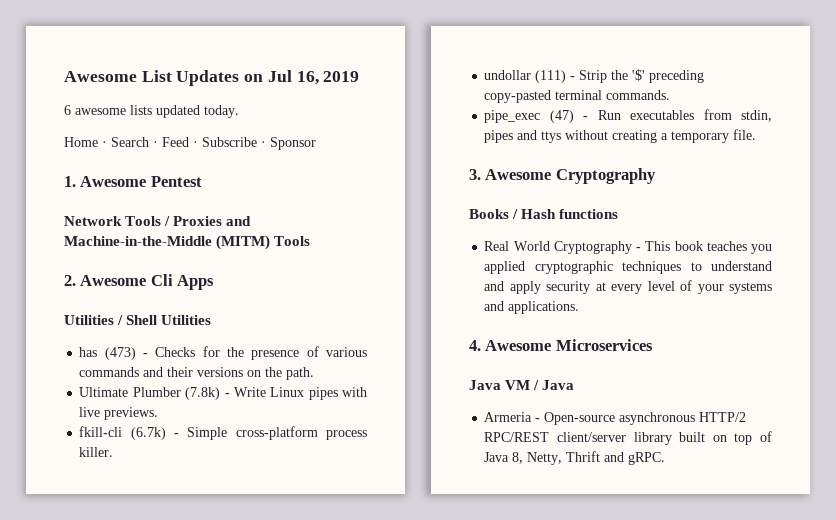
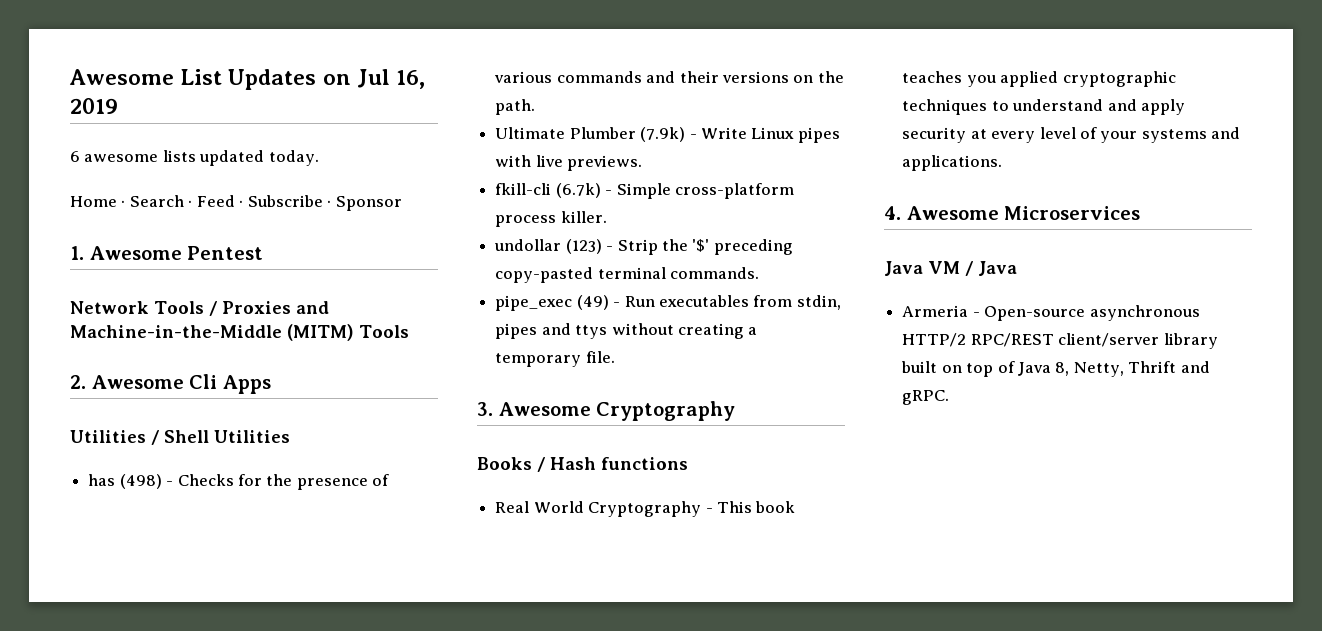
[104,347,136,360] (473) -> [119,474,162,489] (498)
[185,387,221,400] (7.8k) -> [640,127,686,142] (7.9k)
[535,70,567,83] (111) -> [565,239,602,254] (123)
[549,110,574,123] (47) -> [576,295,609,310] (49)

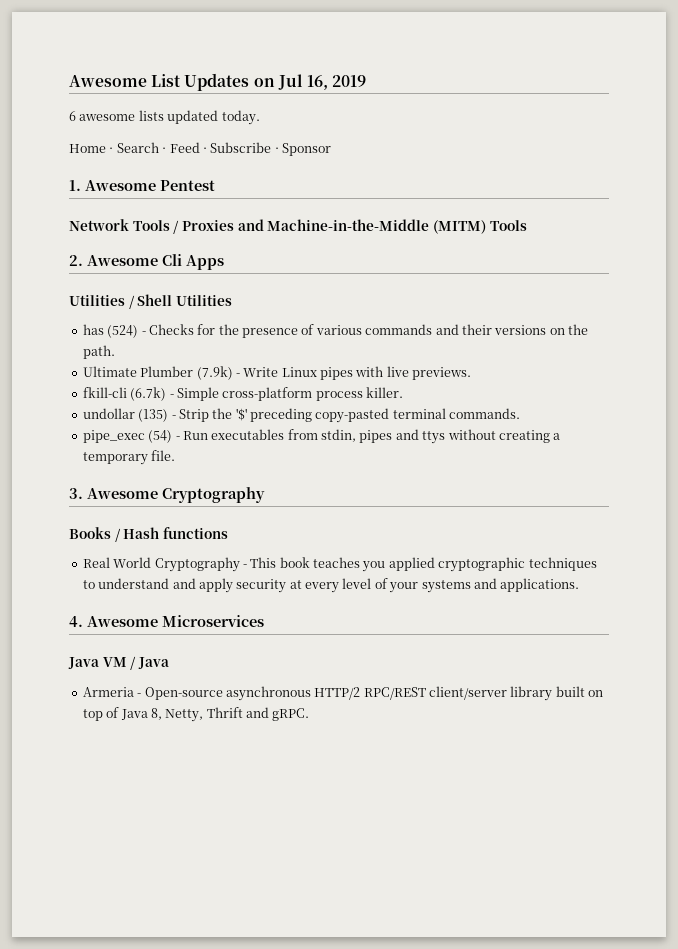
[119,474,162,489] (498) -> [107,325,139,338] (524)
[565,239,602,254] (123) -> [138,409,169,422] (135)
[576,295,609,310] (49) -> [148,430,173,443] (54)

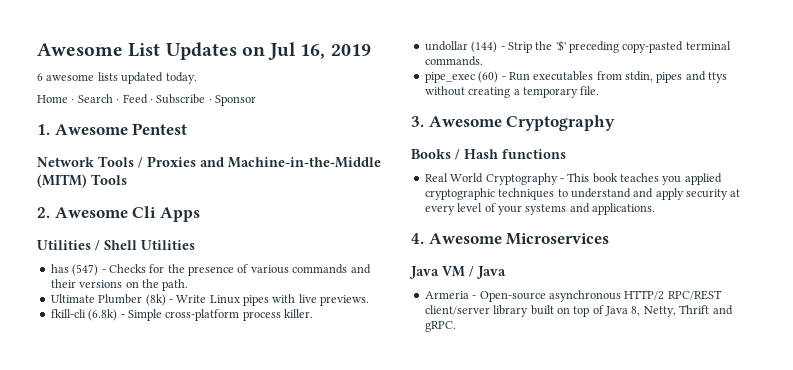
[107,325,139,338] (524) -> [72,264,99,276] (547)
[196,366,233,380] (7.9k) -> [145,294,166,306] (8k)
[130,387,167,401] (6.7k) -> [88,309,118,321] (6.8k)
[138,409,169,422] (135) -> [471,41,498,53] (144)
[148,430,173,443] (54) -> [478,71,499,83] (60)

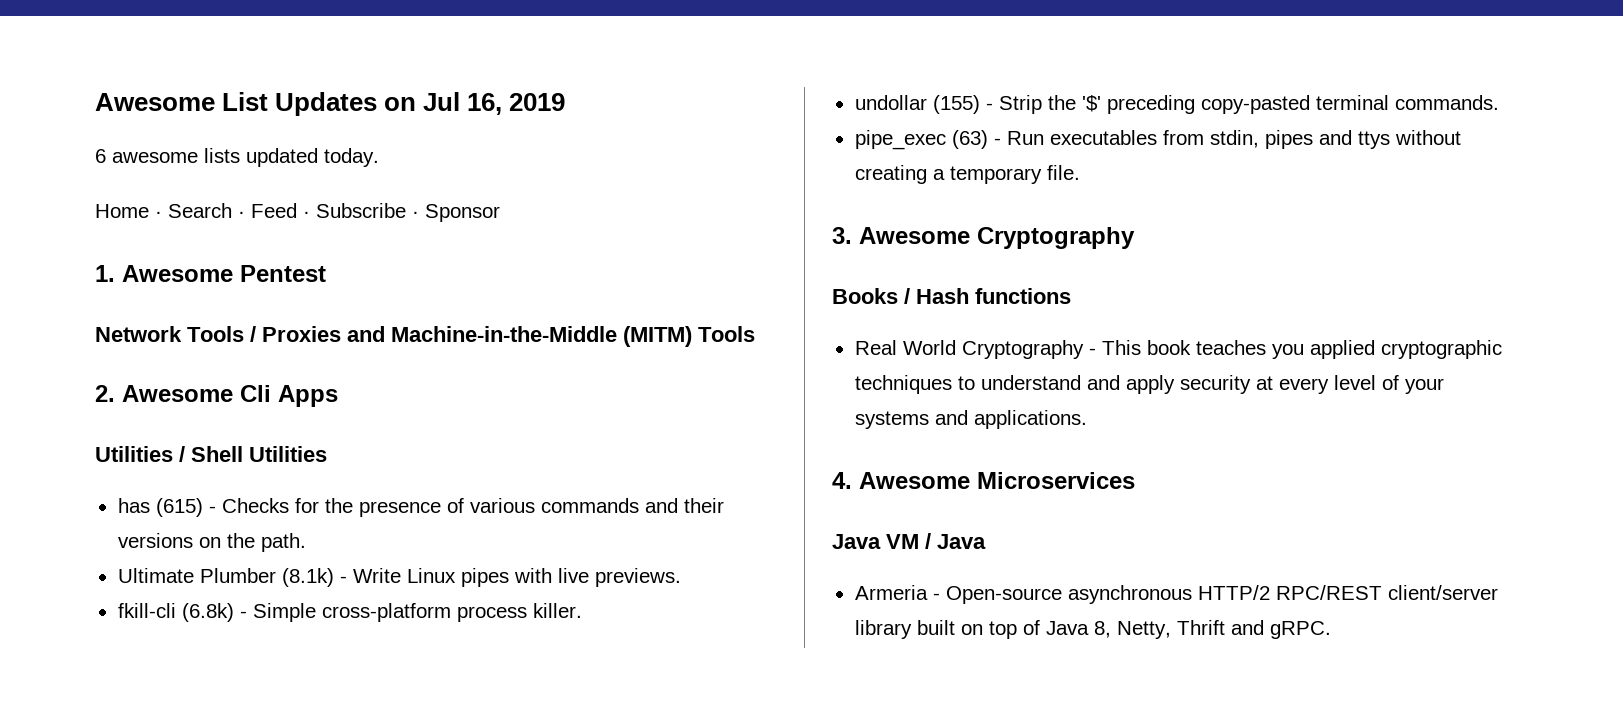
[72,264,99,276] (547) -> [155,498,203,517] (615)
[145,294,166,306] (8k) -> [281,568,334,587] (8.1k)
[471,41,498,53] (144) -> [932,95,980,114] (155)
[478,71,499,83] (60) -> [951,130,988,149] (63)

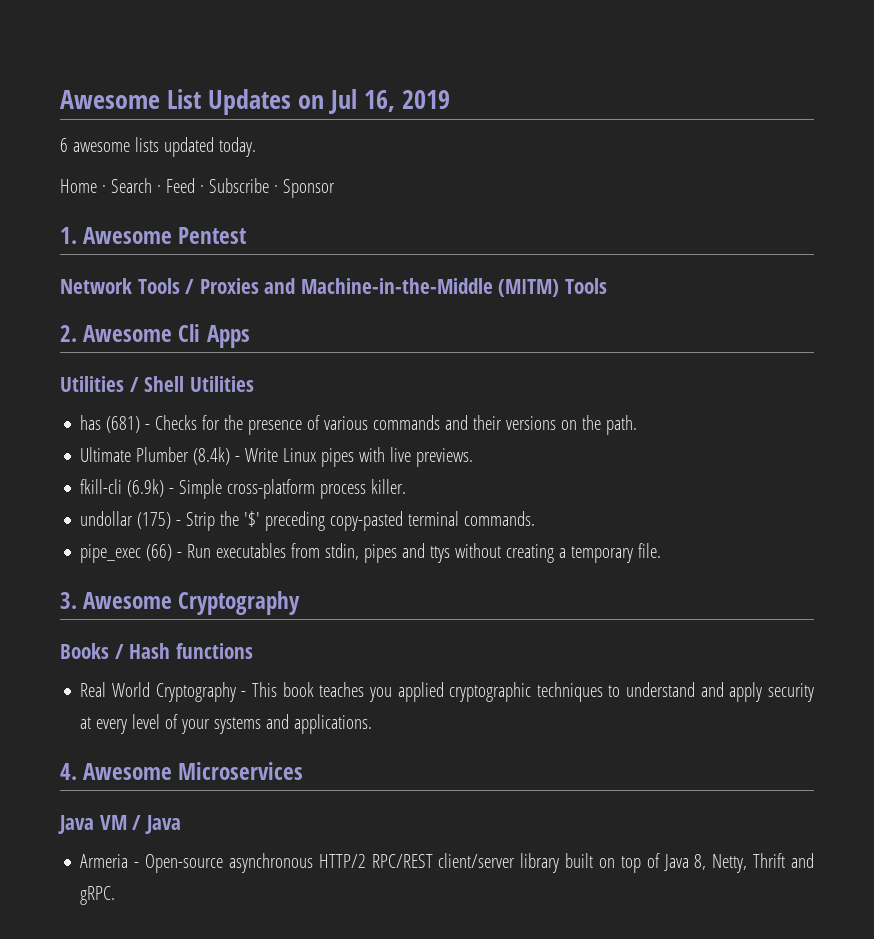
[155,498,203,517] (615) -> [106,416,141,433] (681)
[281,568,334,587] (8.1k) -> [193,447,231,465] (8.4k)
[181,603,234,622] (6.8k) -> [127,479,165,497] (6.9k)
[932,95,980,114] (155) -> [137,512,172,529] (175)
[951,130,988,149] (63) -> [146,544,173,561] (66)

